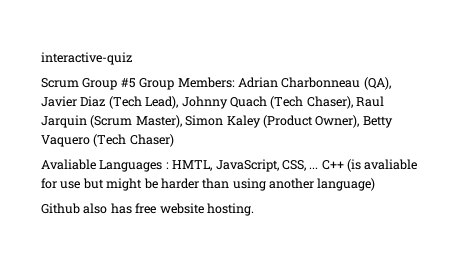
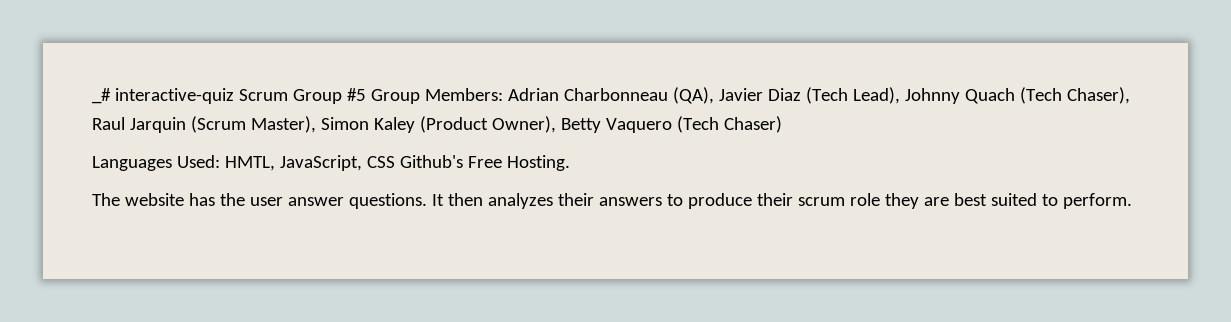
(41, 58) none -> [92,88,111,104] _#
(132, 58) // -> (234, 96) none
[41,159,418,172] [41,178,376,191] [41,203,254,216] Avaliable Languages : HMTL, JavaScript, CSS, ... C++ (is avaliable for use but might be harder than using another language) // Github also has free website hosting. -> [92,155,570,171] [92,193,1132,209] Languages Used: HMTL, JavaScript, CSS Github's Free Hosting. // The website has the user answer questions. It then analyzes their answers to produce their scrum role they are best suited to perform.

